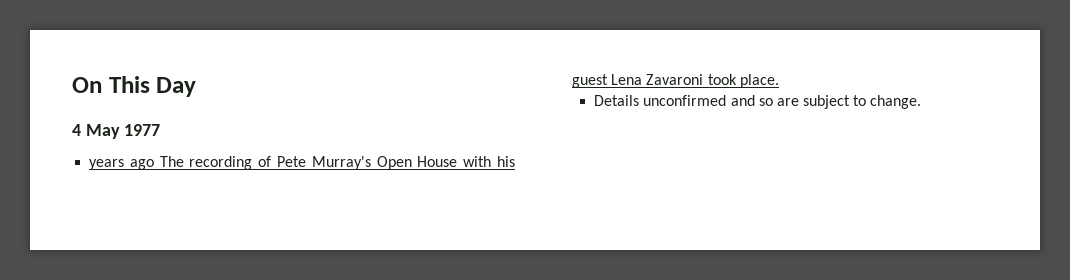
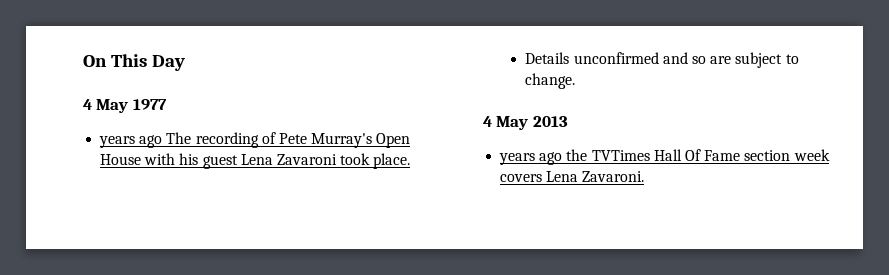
(922, 102) none -> [483,116,568,130] [499,149,830,165] [500,171,645,182] // 4 May 2013 // years ago the TVTimes Hall Of Fame section week covers Lena Zavaroni.

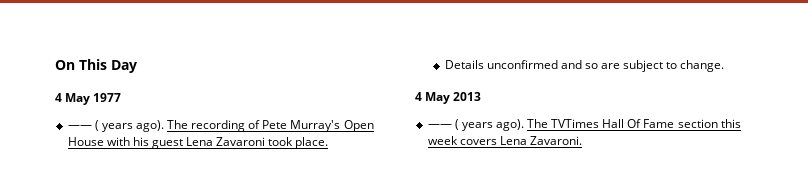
[99,135,163,148] years ago -> [67,120,164,132] —— ( years ago).
[499,149,588,165] years ago the -> [427,119,549,131] —— ( years ago). The
(791, 155) none -> [720,119,741,128] this

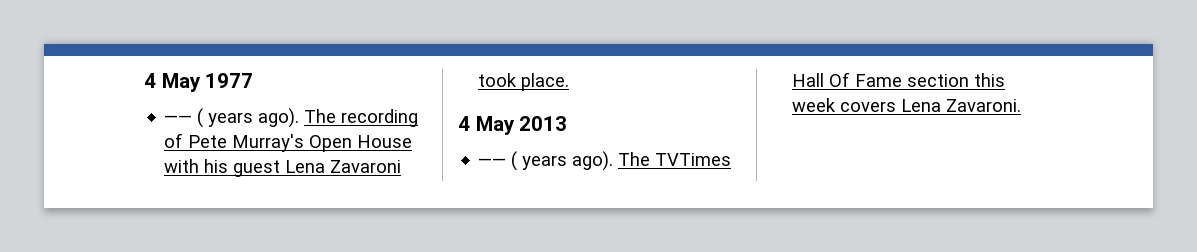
[55,59,137,73] On This Day // -> (144, 80) none
[444,60,725,72] // Details unconfirmed and so are subject to change. -> (570, 82) none

